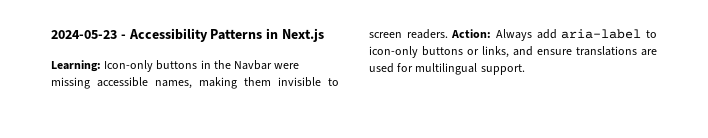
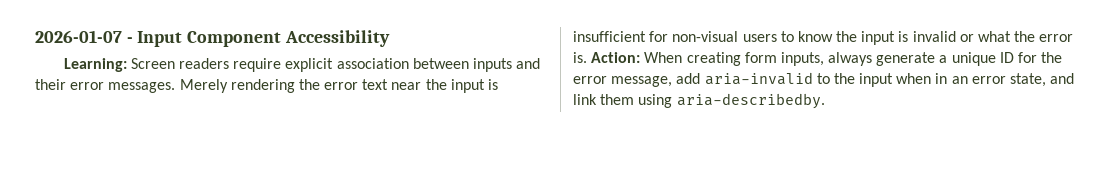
[51,28,324,42] [51,60,300,72] [51,77,339,89] [369,29,657,41] [369,46,657,58] [369,63,525,75] 2024-05-23 - Accessibility Patterns in Next.js // Learning: Icon-only buttons in the Navbar were missing accessible names, making them invisible to screen readers. Action: Always add aria-label to icon-only buttons or links, and ensure translations are used for multilingual support. -> [35,30,390,47] [63,58,541,72] [35,79,499,93] [573,31,1074,45] [573,52,1063,66] [573,72,1075,87] [573,93,825,109] 2026-01-07 - Input Component Accessibility // Learning: Screen readers require explicit association between inputs and their error messages. Merely rendering the error text near the input is insufficient for non-visual users to know the input is invalid or what the error is. Action: When creating form inputs, always generate a unique ID for the error message, add aria-invalid to the input when in an error state, and link them using aria-describedby.

